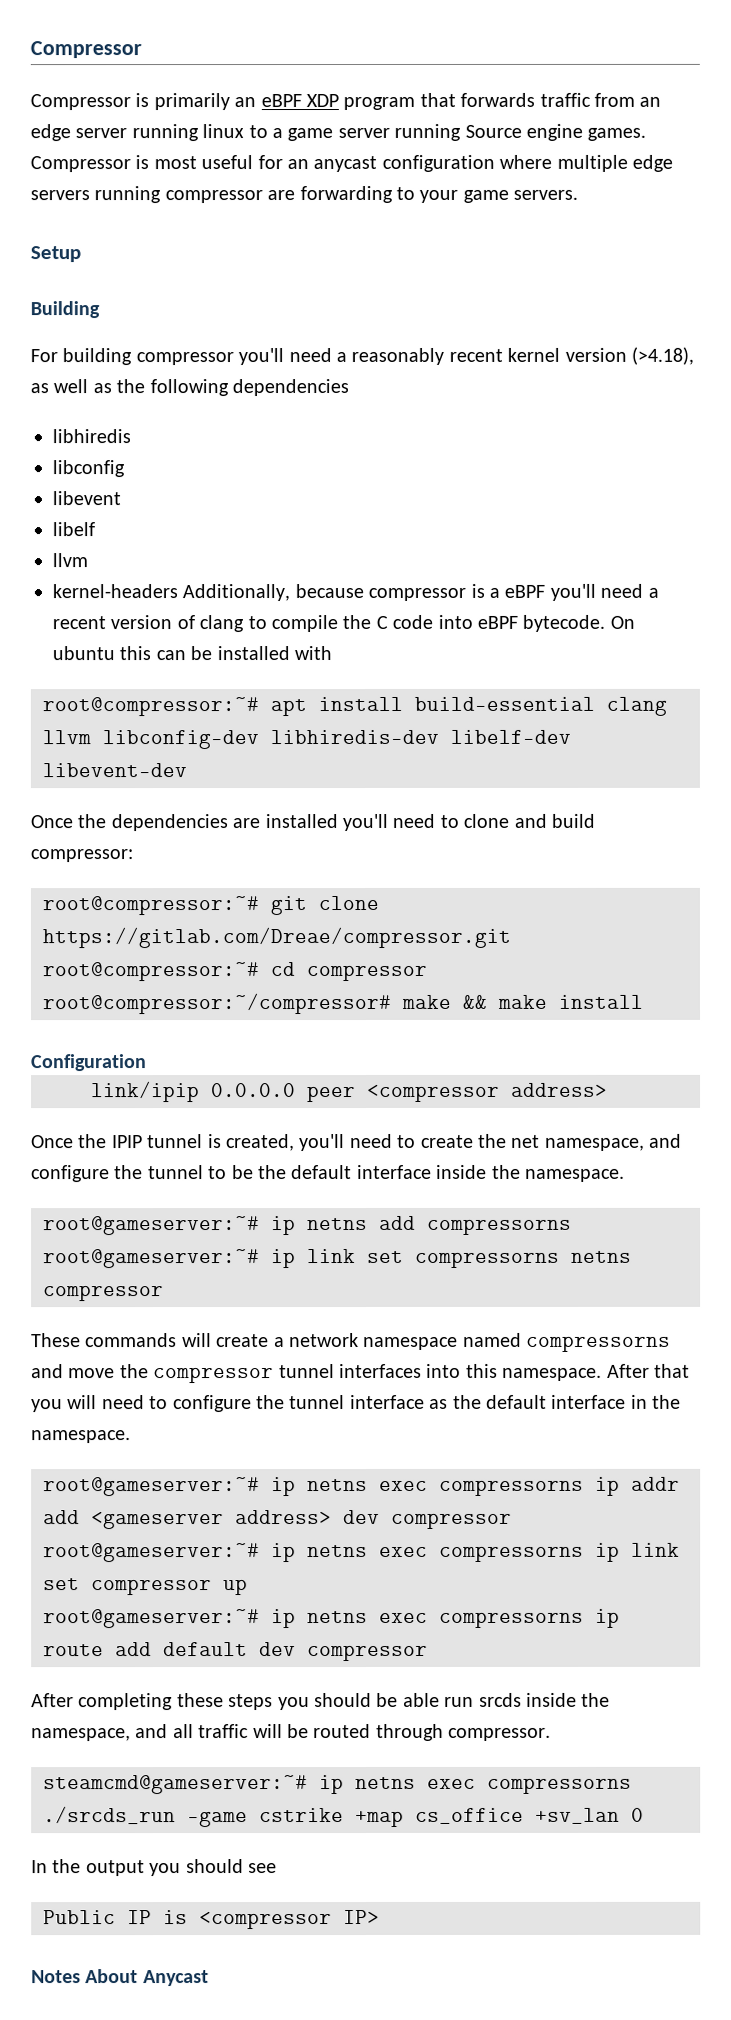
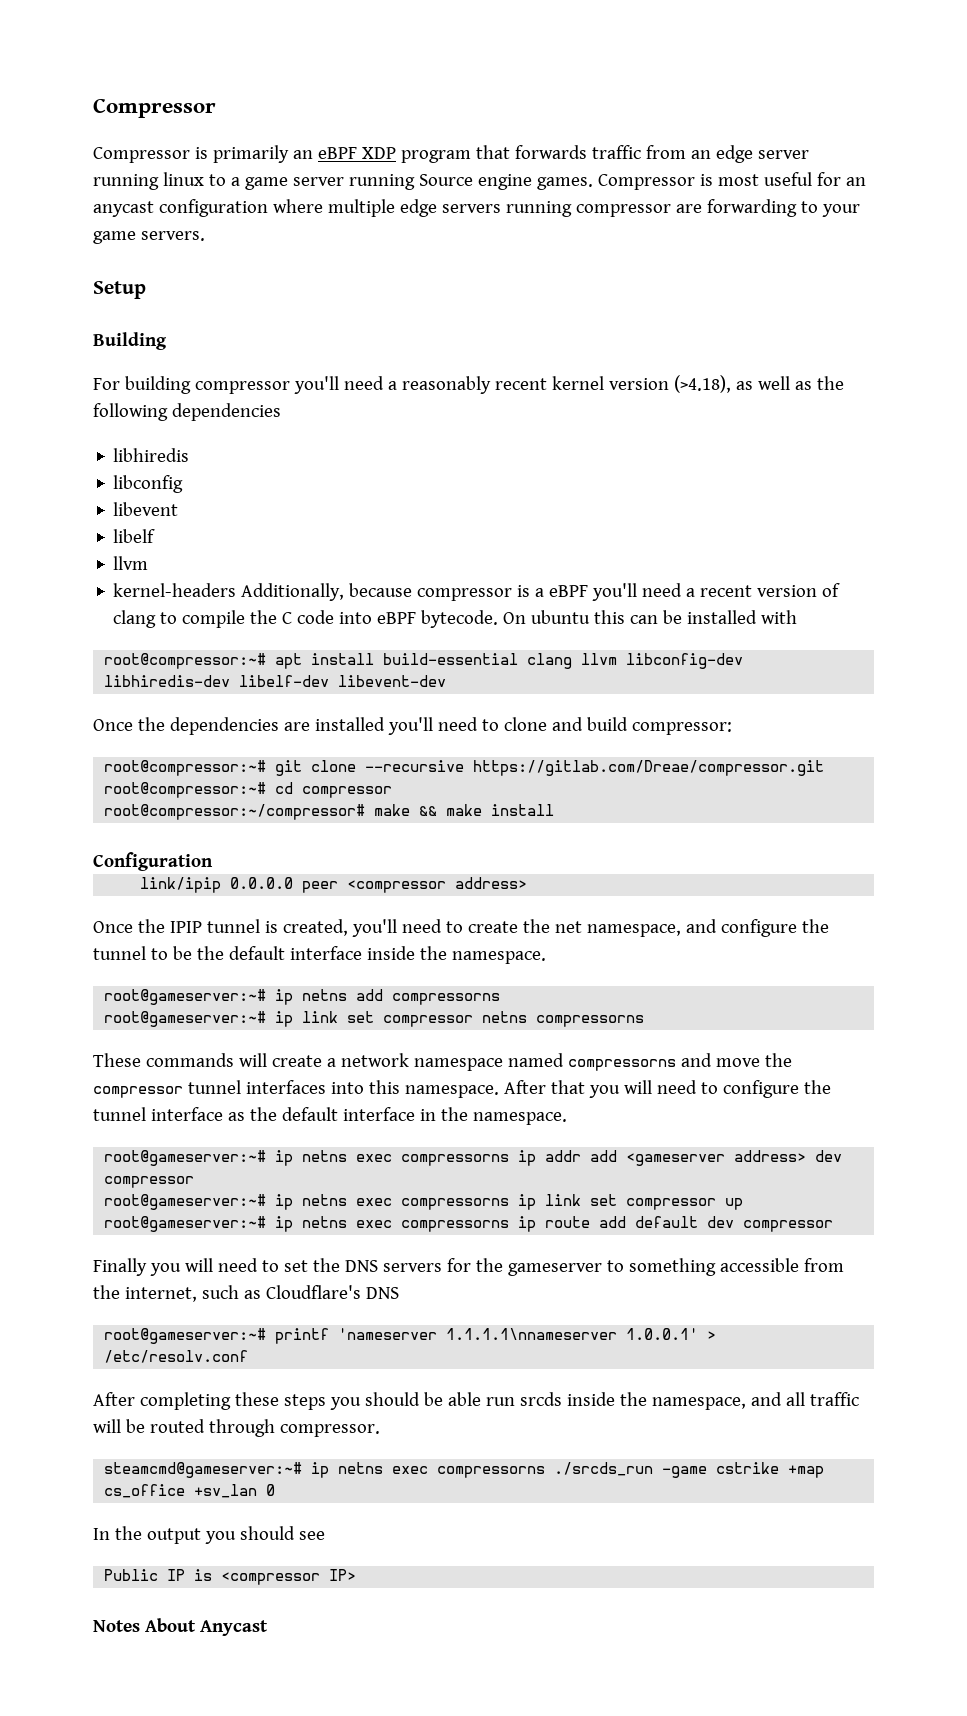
(379, 903) none -> [365,760,465,772] --recursive
[415,1250,632,1268] [43,1285,164,1302] compressorns netns compressor -> [383,1011,645,1027] compressor netns compressorns
(428, 1653) none -> [93,1258,844,1276] [93,1285,399,1302] [104,1328,717,1344] [104,1350,249,1363] // Finally you will need to set the DNS servers for the gameserver to something accessible from the internet, such as Cloudflare's DNS // root@gameserver:~# printf 'nameserver 1.1.1.1\nnameserver 1.0.0.1' > /etc/resolv.conf

